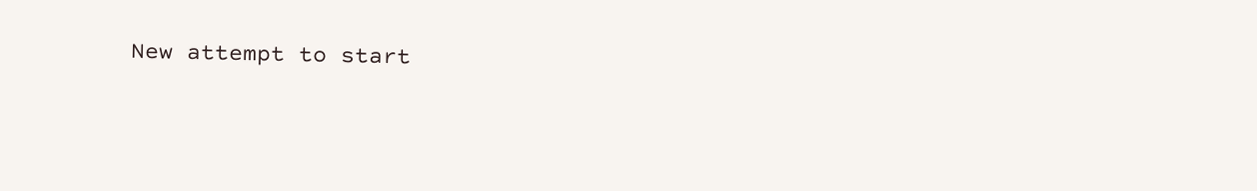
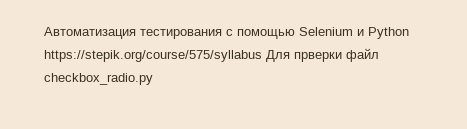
[130,43,411,66] New attempt to start -> [44,27,409,39] [44,48,379,62] [44,73,153,85] Автоматизация тестирования с помощью Selenium и Python https://stepik.org/course/575/syllabus Для прверки файл checkbox_radio.py

